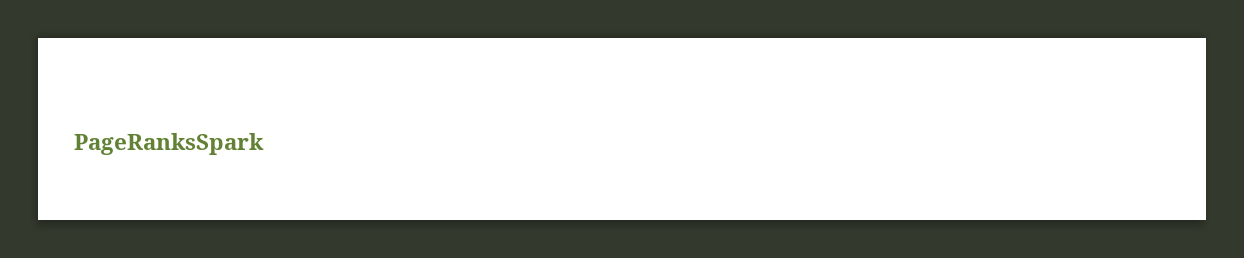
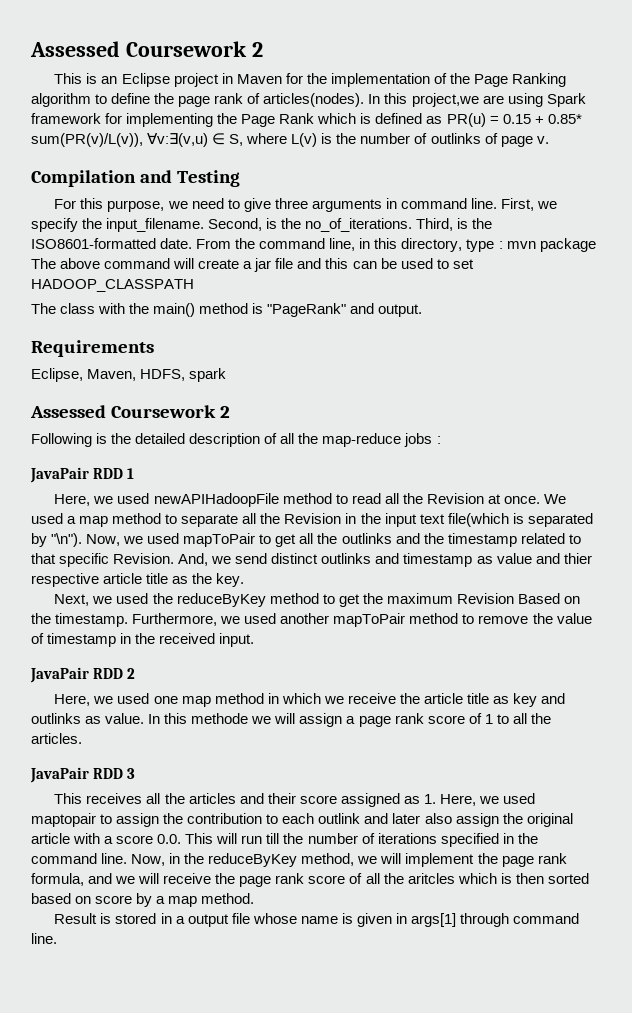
[74,133,264,155] PageRanksSpark -> [30,41,263,57] [54,73,566,87] [31,93,586,107] [31,113,582,127] [31,133,549,147] [31,170,241,187] [54,198,557,212] [31,218,493,232] [31,238,596,252] [31,258,474,272] [31,279,194,292] [31,303,423,317] [31,340,154,357] [31,368,227,382] [30,405,231,418] [31,433,441,447] [30,467,135,483] [54,493,566,507] [31,513,593,527] [31,533,581,547] [31,553,592,567] [31,573,245,587] [54,593,580,607] [31,613,592,627] [31,633,255,647] [30,667,136,683] [54,693,566,707] [31,713,551,727] [31,733,82,744] [30,767,136,783] [54,793,535,807] [31,813,573,827] [31,833,538,847] [31,853,567,867] [31,873,589,887] [31,893,255,907] [54,913,580,927] [31,933,57,944] Assessed Coursework 2 // This is an Eclipse project in Maven for the implementation of the Page Ranking algorithm to define the page rank of articles(nodes). In this project,we are using Spark framework for implementing the Page Rank which is defined as PR(u) = 0.15 + 0.85* sum(PR(v)/L(v)), ∀v:∃(v,u) ∈ S, where L(v) is the number of outlinks of page v. // Compilation and Testing // For this purpose, we need to give three arguments in command line. First, we specify the input_filename. Second, is the no_of_iterations. Third, is the ISO8601-formatted date. From the command line, in this directory, type : mvn package The above command will create a jar file and this can be used to set HADOOP_CLASSPATH // The class with the main() method is "PageRank" and output. // Requirements // Eclipse, Maven, HDFS, spark // Assessed Coursework 2 // Following is the detailed description of all the map-reduce jobs : // JavaPair RDD 1 // Here, we used newAPIHadoopFile method to read all the Revision at once. We used a map method to separate all the Revision in the input text file(which is separated by "\n"). Now, we used mapToPair to get all the outlinks and the timestamp related to that specific Revision. And, we send distinct outlinks and timestamp as value and thier respective article title as the key. // Next, we used the reduceByKey method to get the maximum Revision Based on the timestamp. Furthermore, we used another mapToPair method to remove the value of timestamp in the received input. // JavaPair RDD 2 // Here, we used one map method in which we receive the article title as key and outlinks as value. In this methode we will assign a page rank score of 1 to all the articles. // JavaPair RDD 3 // This receives all the articles and their score assigned as 1. Here, we used maptopair to assign the contribution to each outlink and later also assign the original article with a score 0.0. This will run till the number of iterations specified in the command line. Now, in the reduceByKey method, we will implement the page rank formula, and we will receive the page rank score of all the aritcles which is then sorted based on score by a map method. // Result is stored in a output file whose name is given in args[1] through command line.

